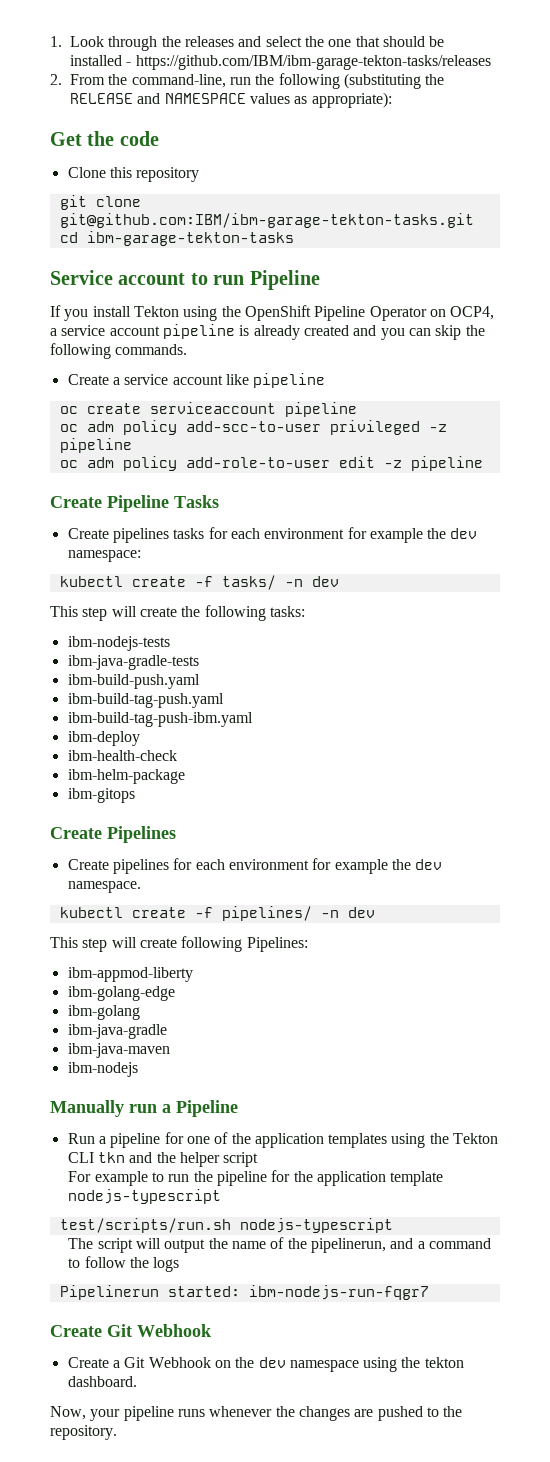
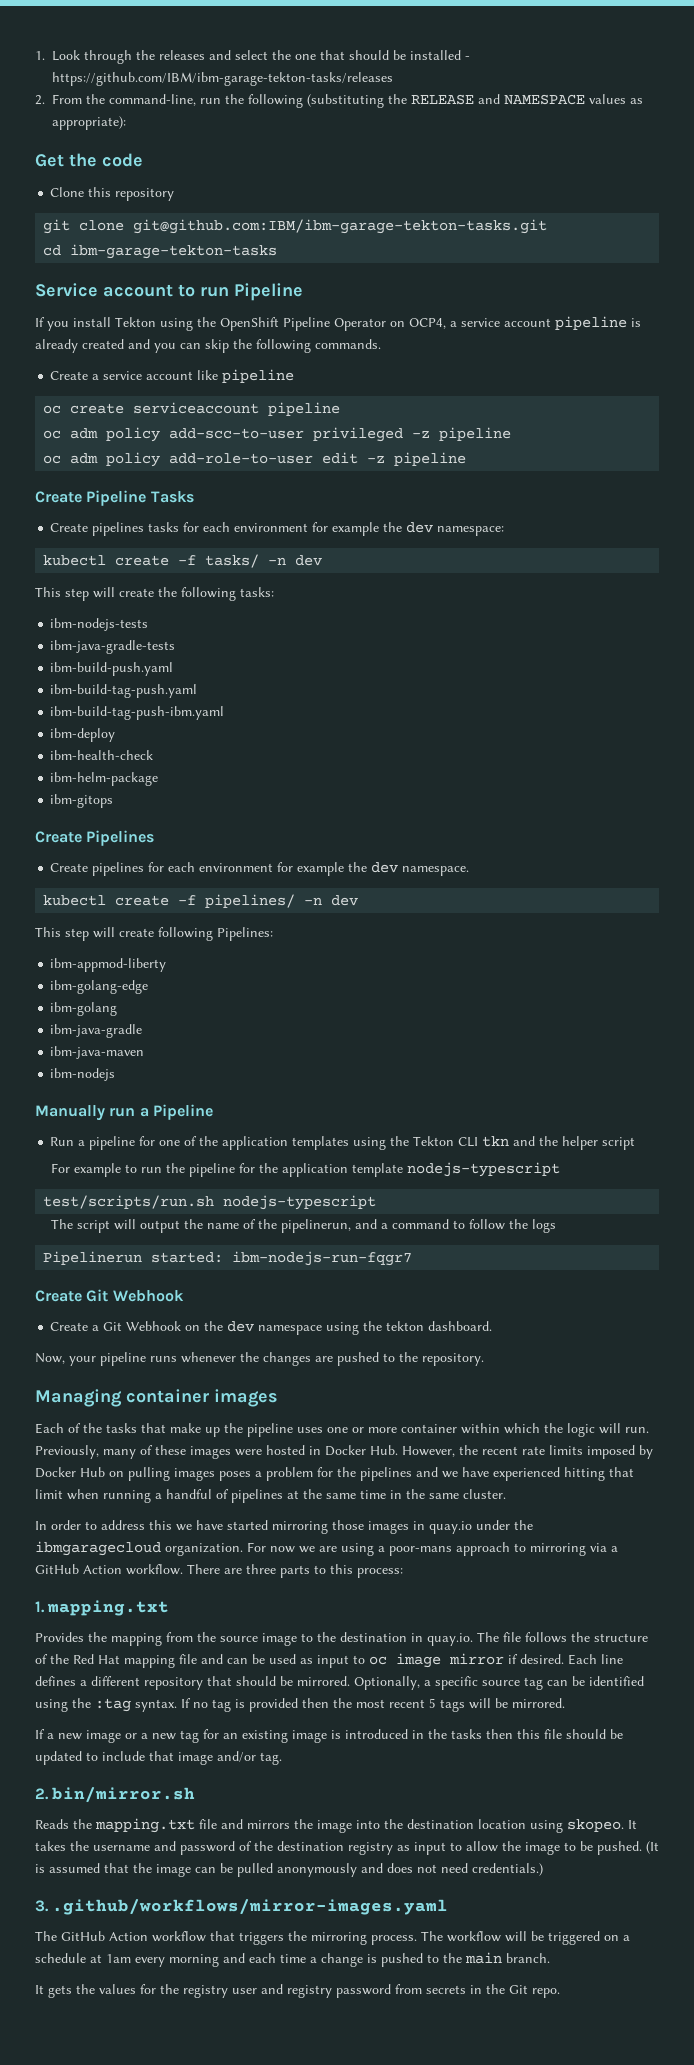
(117, 1432) none -> [35,1389,278,1407] [35,1423,649,1437] [35,1445,653,1459] [35,1467,634,1481] [35,1489,506,1503] [35,1520,533,1534] [35,1541,618,1556] [35,1564,403,1578] [35,1600,170,1616] [35,1632,648,1646] [35,1653,623,1668] [35,1676,644,1690] [35,1698,565,1712] [35,1729,623,1743] [35,1751,282,1765] [35,1787,196,1803] [35,1818,637,1833] [35,1841,659,1855] [35,1863,543,1877] [35,1899,449,1915] [35,1931,630,1945] [35,1952,550,1967] [35,1984,560,1998] // Managing container images // Each of the tasks that make up the pipeline uses one or more container within which the logic will run. Previously, many of these images were hosted in Docker Hub. However, the recent rate limits imposed by Docker Hub on pulling images poses a problem for the pipelines and we have experienced hitting that limit when running a handful of pipelines at the same time in the same cluster. // In order to address this we have started mirroring those images in quay.io under the ibmgaragecloud organization. For now we are using a poor-mans approach to mirroring via a GitHub Action workflow. There are three parts to this process: // 1. mapping.txt // Provides the mapping from the source image to the destination in quay.io. The file follows the structure of the Red Hat mapping file and can be used as input to oc image mirror if desired. Each line defines a different repository that should be mirrored. Optionally, a specific source tag can be identified using the :tag syntax. If no tag is provided then the most recent 5 tags will be mirrored. // If a new image or a new tag for an existing image is introduced in the tasks then this file should be updated to include that image and/or tag. // 2. bin/mirror.sh // Reads the mapping.txt file and mirrors the image into the destination location using skopeo. It takes the username and password of the destination registry as input to allow the image to be pushed. (It is assumed that the image can be pulled anonymously and does not need credentials.) // 3. .github/workflows/mirror-images.yaml // The GitHub Action workflow that triggers the mirroring process. The workflow will be triggered on a schedule at 1am every morning and each time a change is pushed to the main branch. // It gets the values for the registry user and registry password from secrets in the Git repo.

